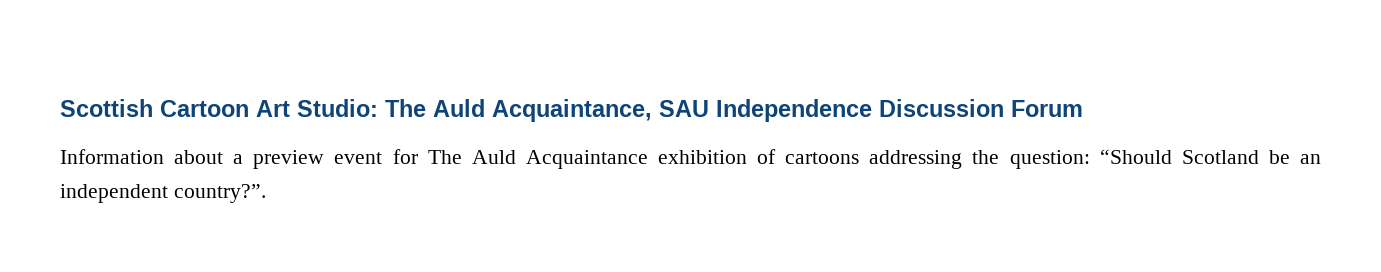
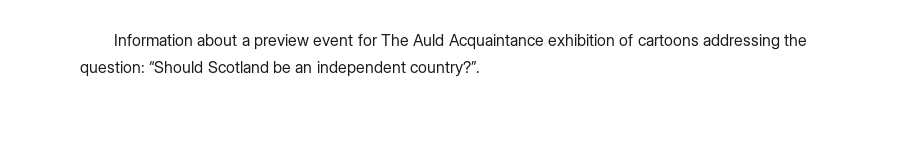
[60,99,1083,122] Scottish Cartoon Art Studio: The Auld Acquaintance, SAU Independence Discussion Forum // -> (114, 40) none

